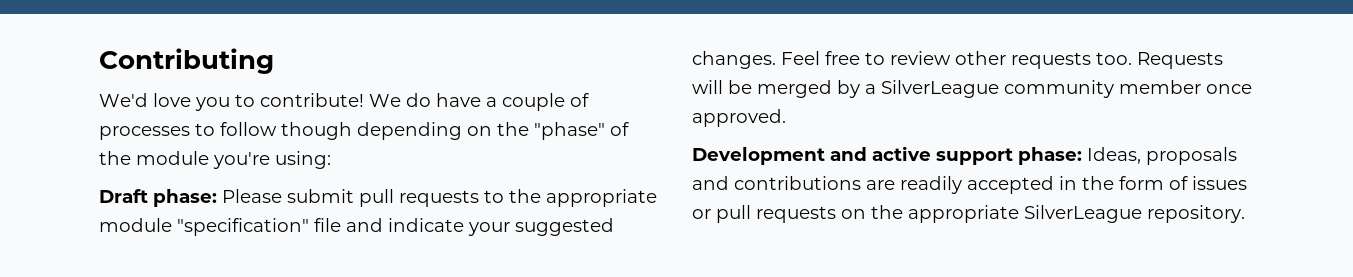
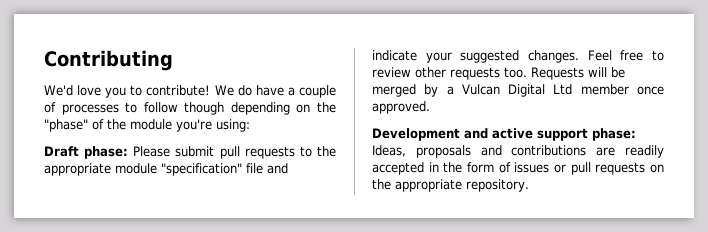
[881,80,1114,98] SilverLeague community -> [461,84,573,97] Vulcan Digital Ltd
[1024,205,1142,223] SilverLeague -> (462, 185) none

